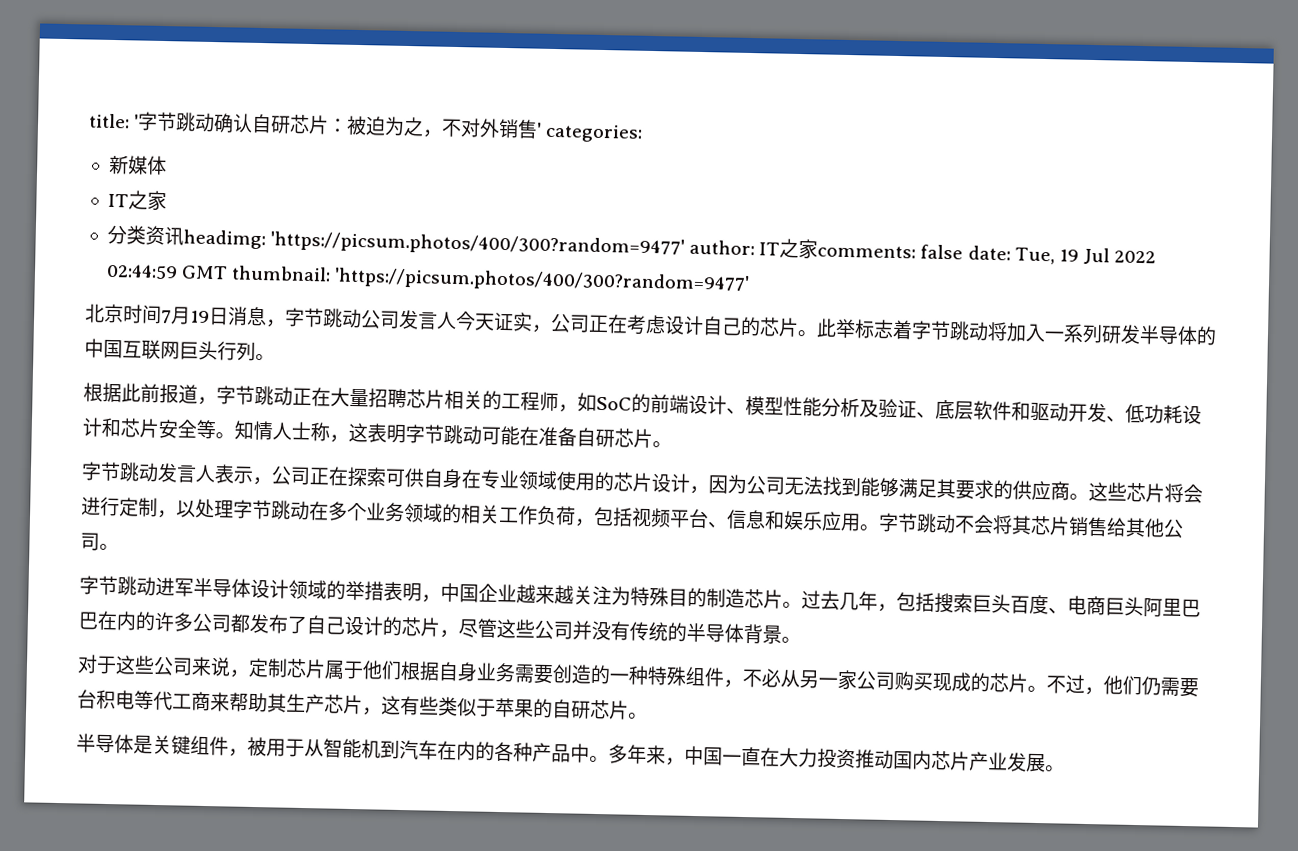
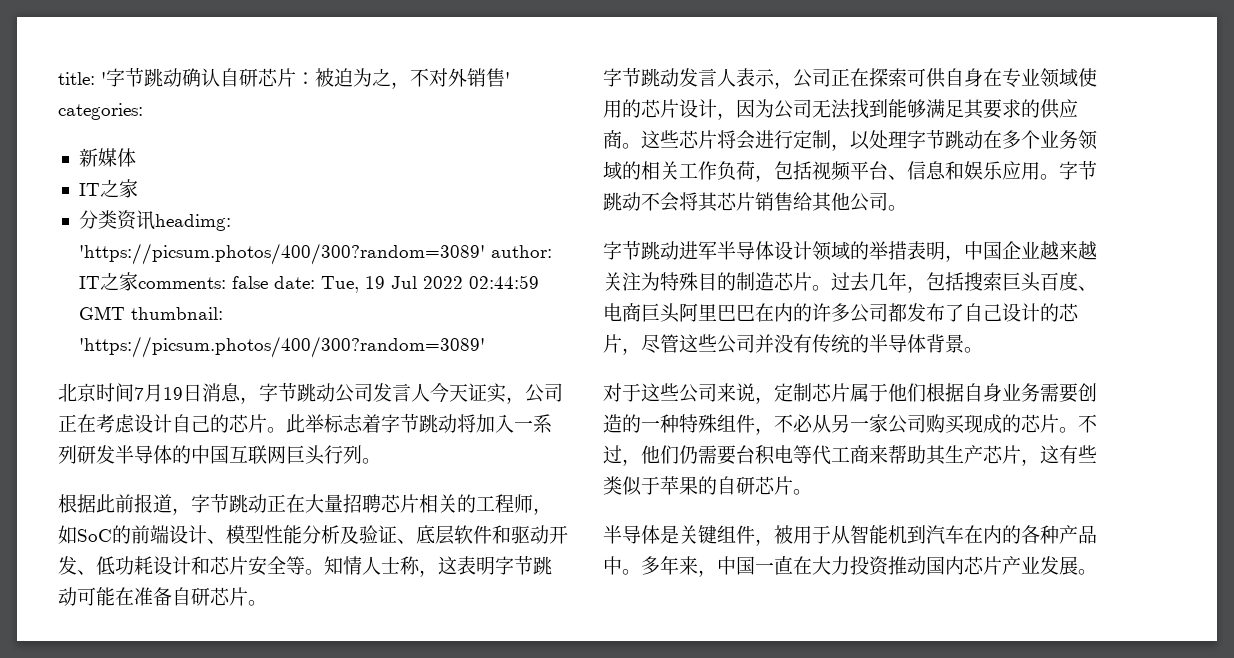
[270,231,686,258] 'https://picsum.photos/400/300?random=9477' -> [78,243,485,265] 'https://picsum.photos/400/300?random=3089'
[334,267,751,295] 'https://picsum.photos/400/300?random=9477' -> [78,336,485,358] 'https://picsum.photos/400/300?random=3089'

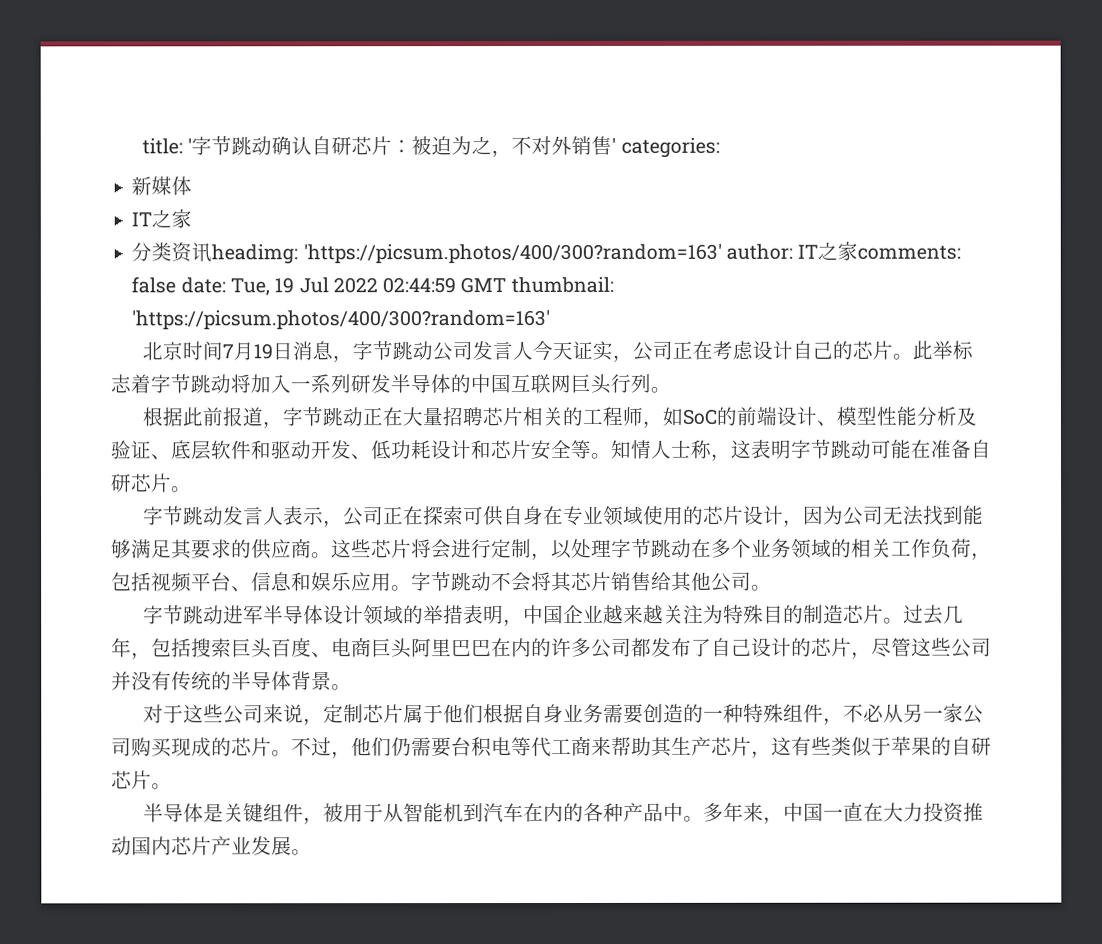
[78,243,485,265] 'https://picsum.photos/400/300?random=3089' -> [302,243,722,264] 'https://picsum.photos/400/300?random=163'
[78,336,485,358] 'https://picsum.photos/400/300?random=3089' -> [131,310,551,330] 'https://picsum.photos/400/300?random=163'

